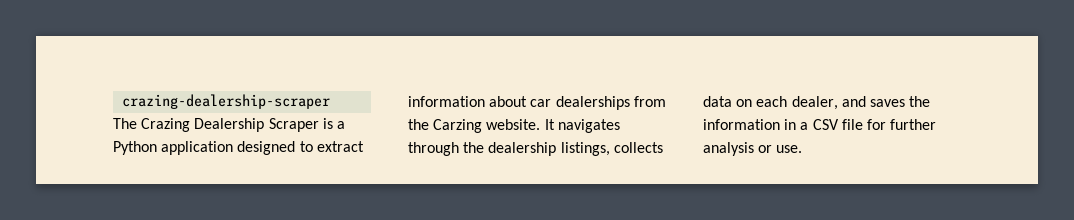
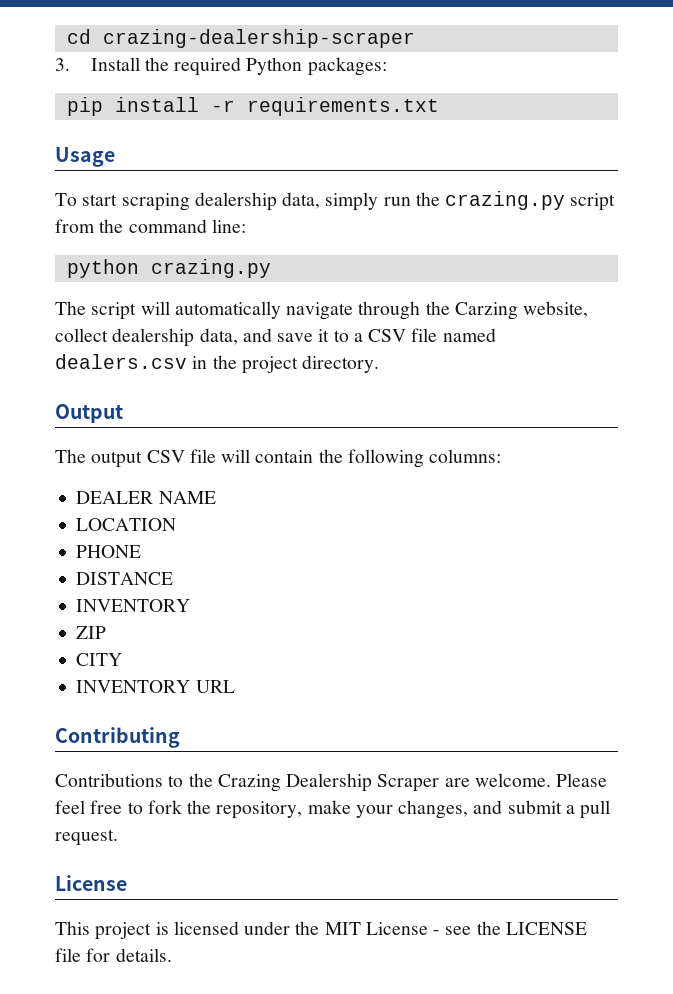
(122, 101) none -> [66,29,91,44] cd
[113,118,345,132] [113,141,364,155] [408,96,666,110] [408,119,620,133] [408,142,663,156] [703,96,931,110] [703,119,937,130] [703,142,803,156] The Crazing Dealership Scraper is a Python application designed to extract information about car dealerships from the Carzing website. It navigates through the dealership listings, collects data on each dealer, and saves the information in a CSV file for further analysis or use. -> [55,57,387,76] [66,97,439,116] [55,147,115,167] [55,191,616,211] [55,219,246,233] [66,259,271,278] [55,301,589,320] [55,328,496,347] [55,354,380,374] [55,404,123,423] [55,449,502,468] [76,491,216,504] [76,518,177,531] [76,545,142,558] [76,572,174,585] [76,599,191,612] [76,626,107,639] [76,653,123,666] [76,680,235,693] [55,727,180,748] [55,773,608,792] [55,800,611,819] [55,829,118,846] [55,875,127,891] [55,921,587,940] [55,948,172,962] 3. Install the required Python packages: // pip install -r requirements.txt // Usage // To start scraping dealership data, simply run the crazing.py script from the command line: // python crazing.py // The script will automatically navigate through the Carzing website, collect dealership data, and save it to a CSV file named dealers.csv in the project directory. // Output // The output CSV file will contain the following columns: // DEALER NAME // LOCATION // PHONE // DISTANCE // INVENTORY // ZIP // CITY // INVENTORY URL // Contributing // Contributions to the Crazing Dealership Scraper are welcome. Please feel free to fork the repository, make your changes, and submit a pull request. // License // This project is licensed under the MIT License - see the LICENSE file for details.

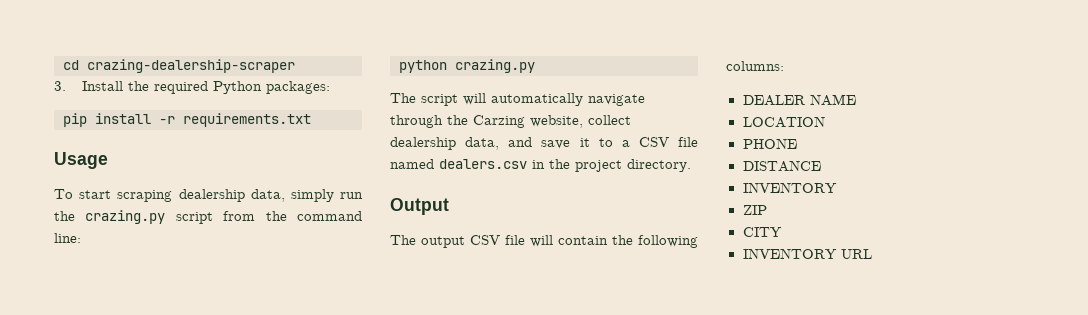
[55,727,180,748] [55,773,608,792] [55,800,611,819] [55,829,118,846] [55,875,127,891] [55,921,587,940] [55,948,172,962] // Contributing // Contributions to the Crazing Dealership Scraper are welcome. Please feel free to fork the repository, make your changes, and submit a pull request. // License // This project is licensed under the MIT License - see the LICENSE file for details. -> (872, 254) none

